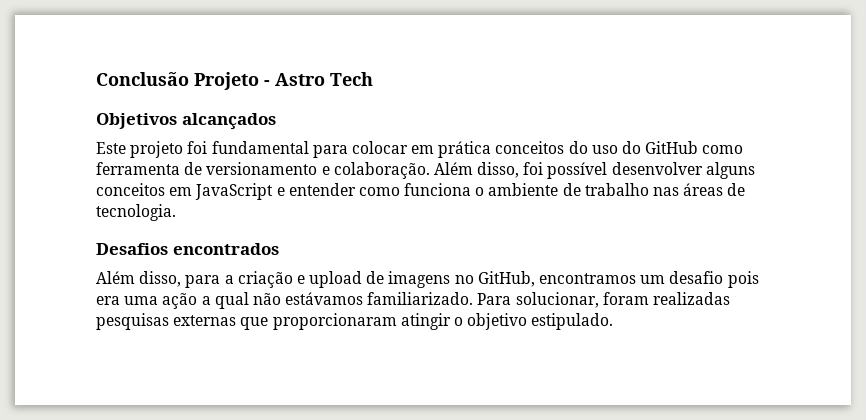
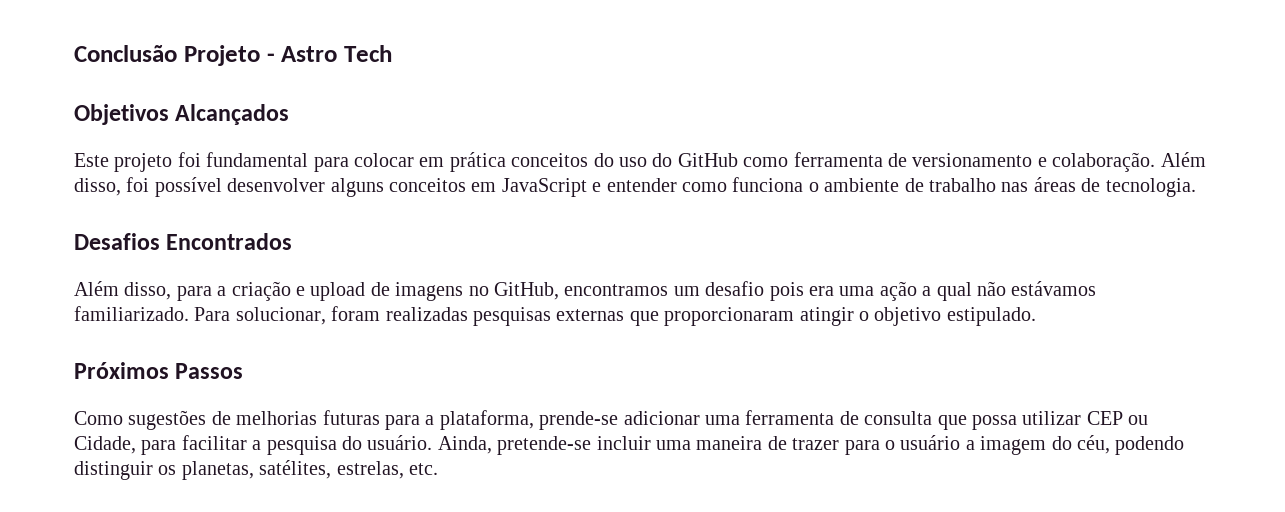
[181,113,276,130] alcançados -> [175,104,290,125] Alcançados
[172,243,279,255] encontrados -> [166,233,293,250] Encontrados
(614, 321) none -> [74,362,244,379] [74,410,1149,430] [74,435,1185,455] [74,460,438,480] // Próximos Passos // Como sugestões de melhorias futuras para a plataforma, prende-se adicionar uma ferramenta de consulta que possa utilizar CEP ou Cidade, para facilitar a pesquisa do usuário. Ainda, pretende-se incluir uma maneira de trazer para o usuário a imagem do céu, podendo distinguir os planetas, satélites, estrelas, etc.

